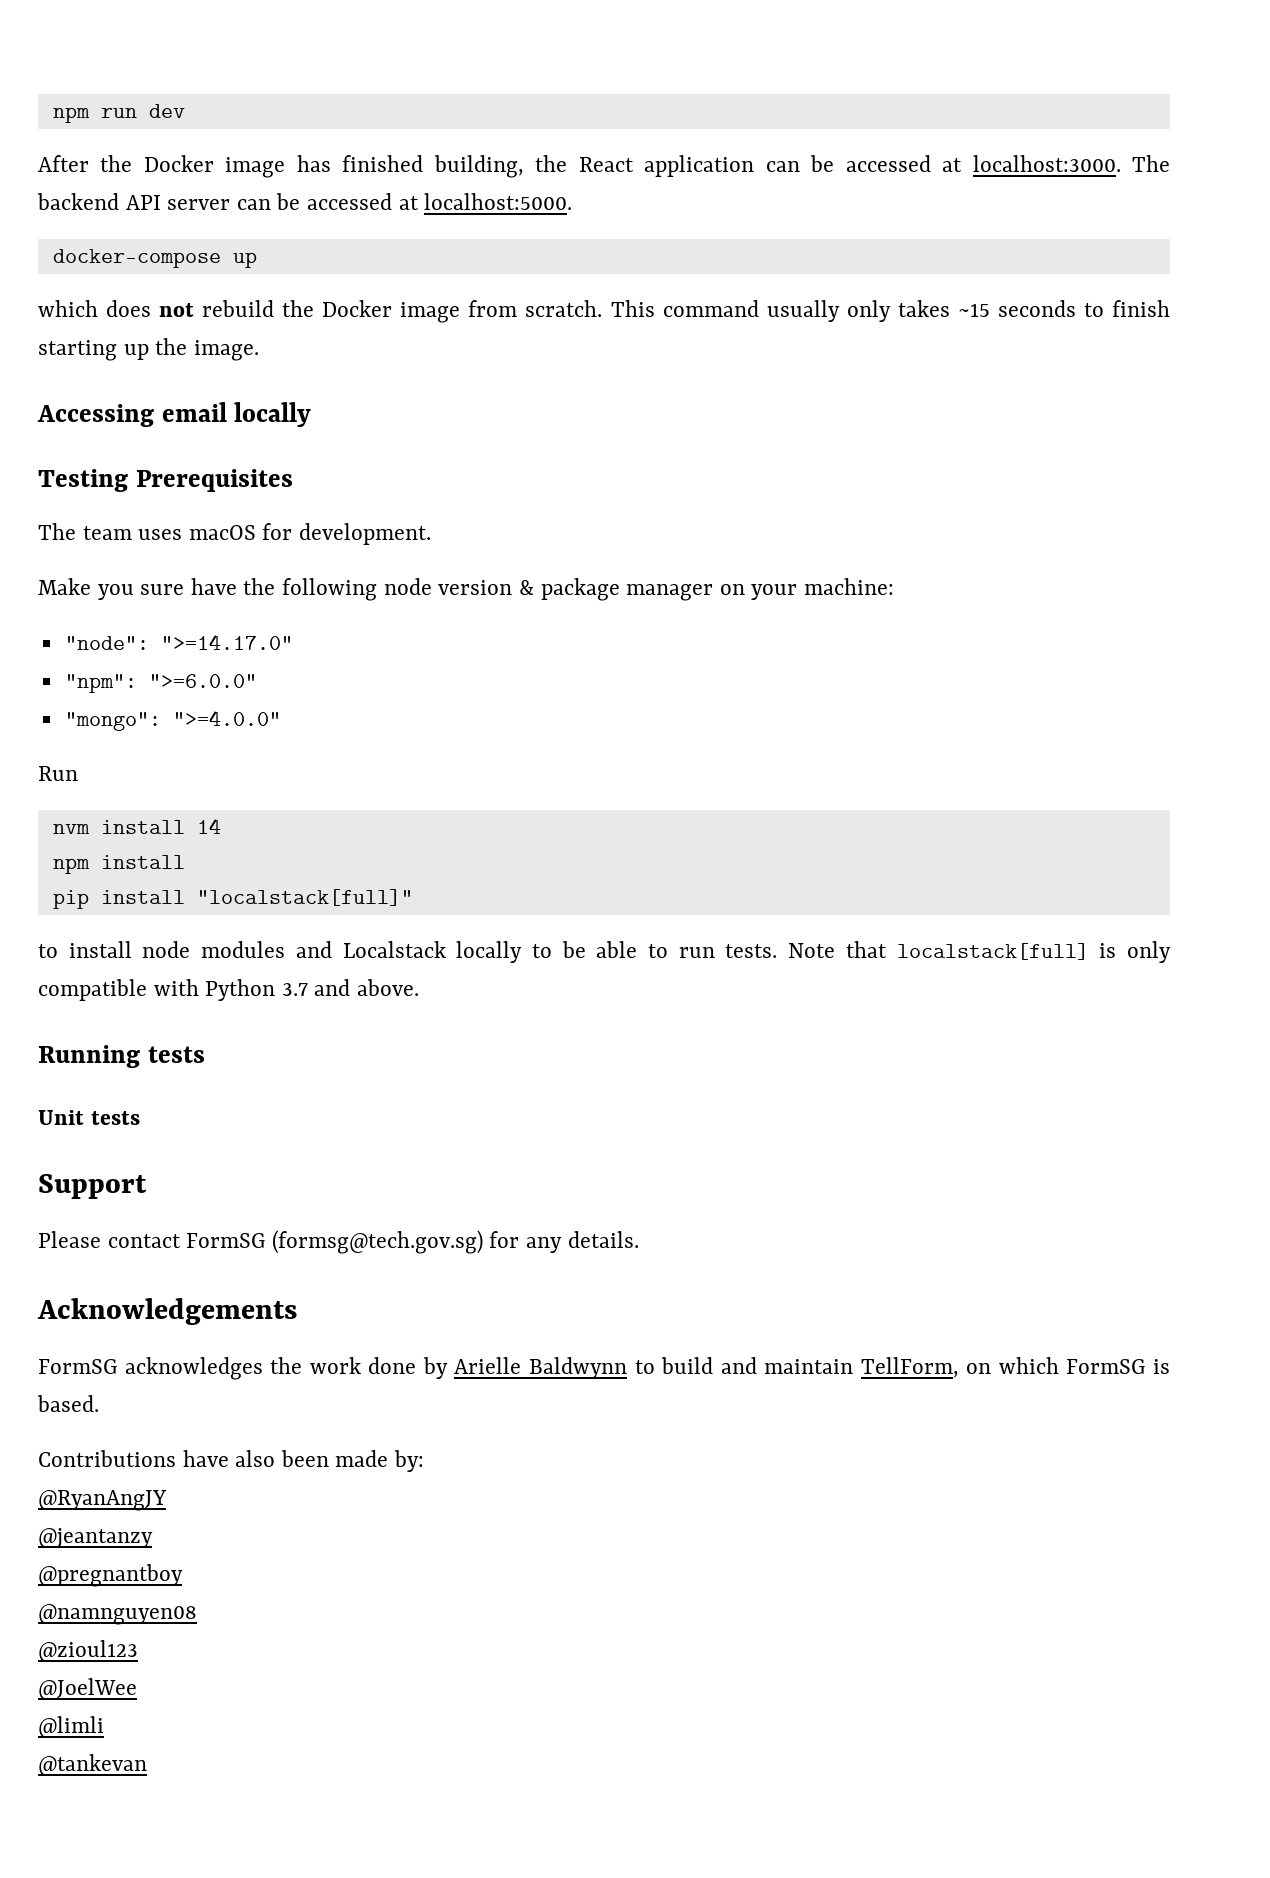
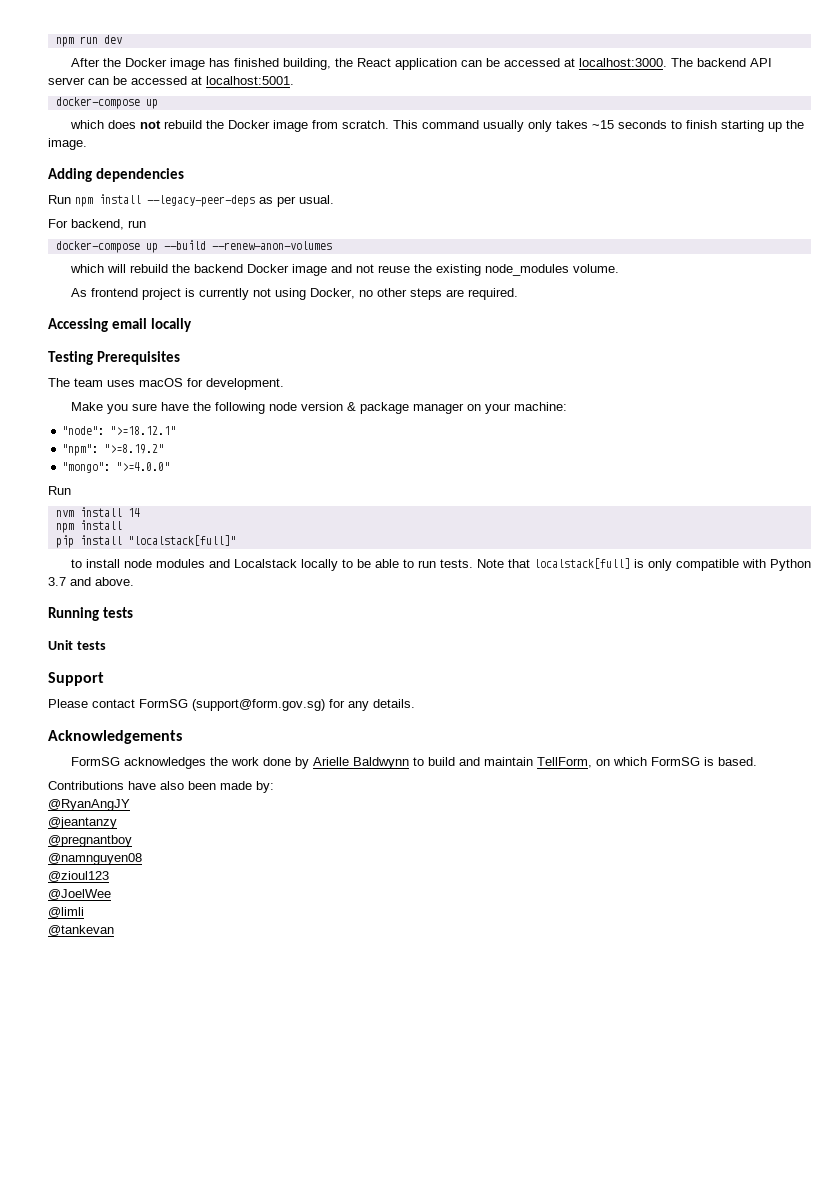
[424,193,573,210] localhost:5000. -> [206,76,294,85] localhost:5001.
(259, 350) none -> [48,168,185,182] [48,194,334,207] [48,219,146,230] [55,240,332,253] [69,264,619,276] [70,288,518,300] // Adding dependencies // Run npm install --legacy-peer-deps as per usual. // For backend, run // docker-compose up --build --renew-anon-volumes // which will rebuild the backend Docker image and not reuse the existing node_modules volume. // As frontend project is currently not using Docker, no other steps are required.
[160,634,293,650] ">=14.17.0" -> [110,426,177,435] ">=18.12.1"
[148,674,257,688] ">=6.0.0" -> [104,444,165,454] ">=8.19.2"
[271,1230,483,1254] (formsg@tech.gov.sg) -> [192,699,325,711] (support@form.gov.sg)

